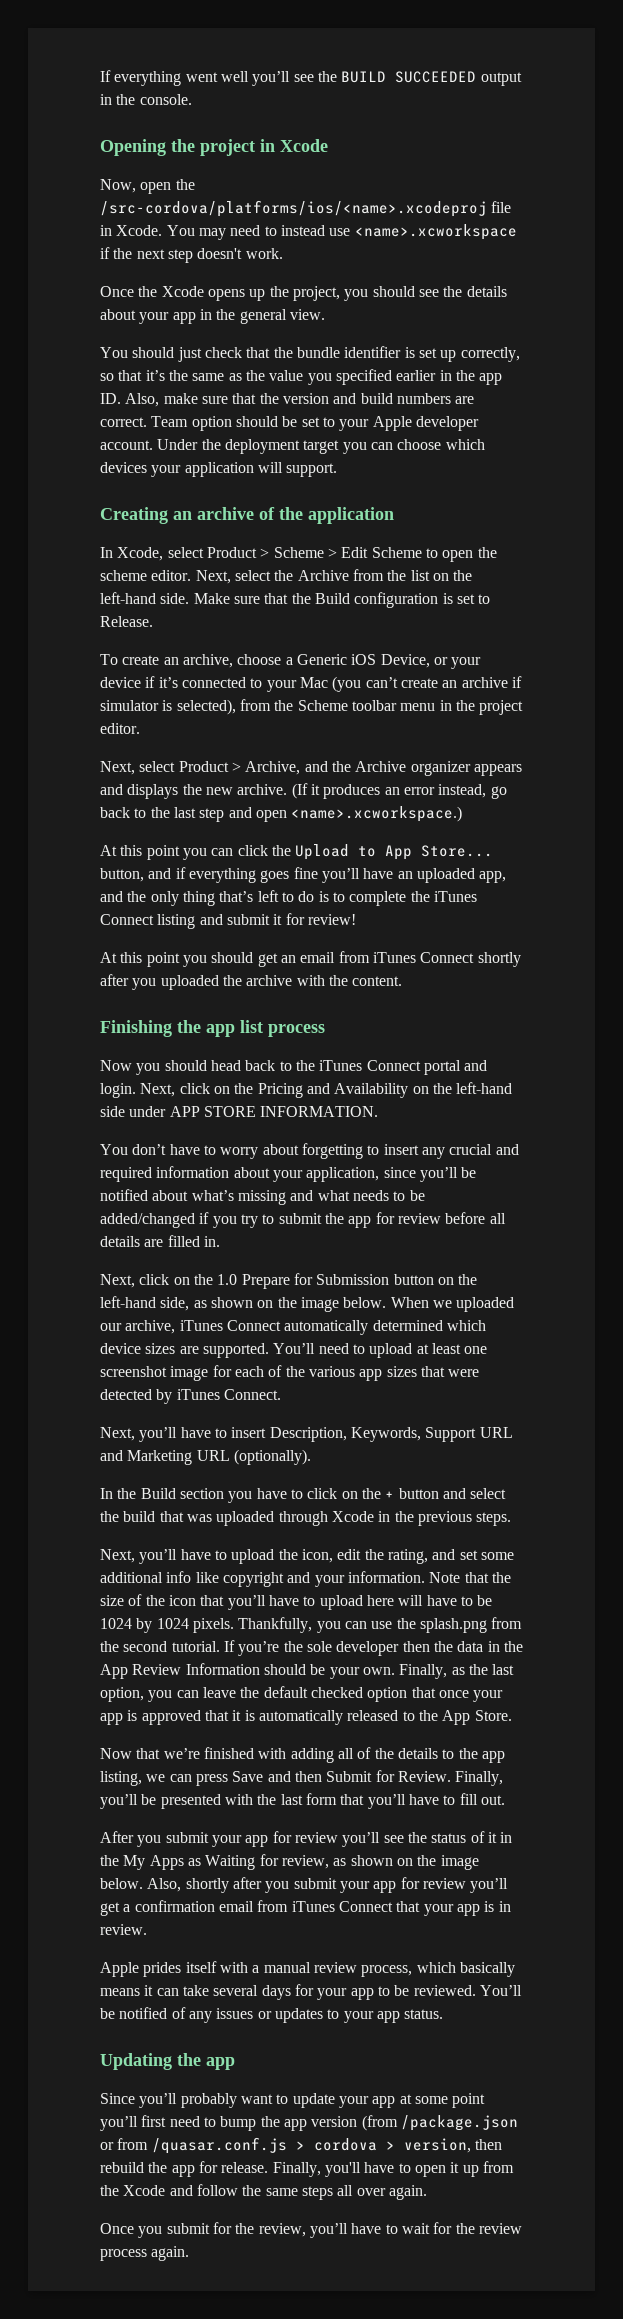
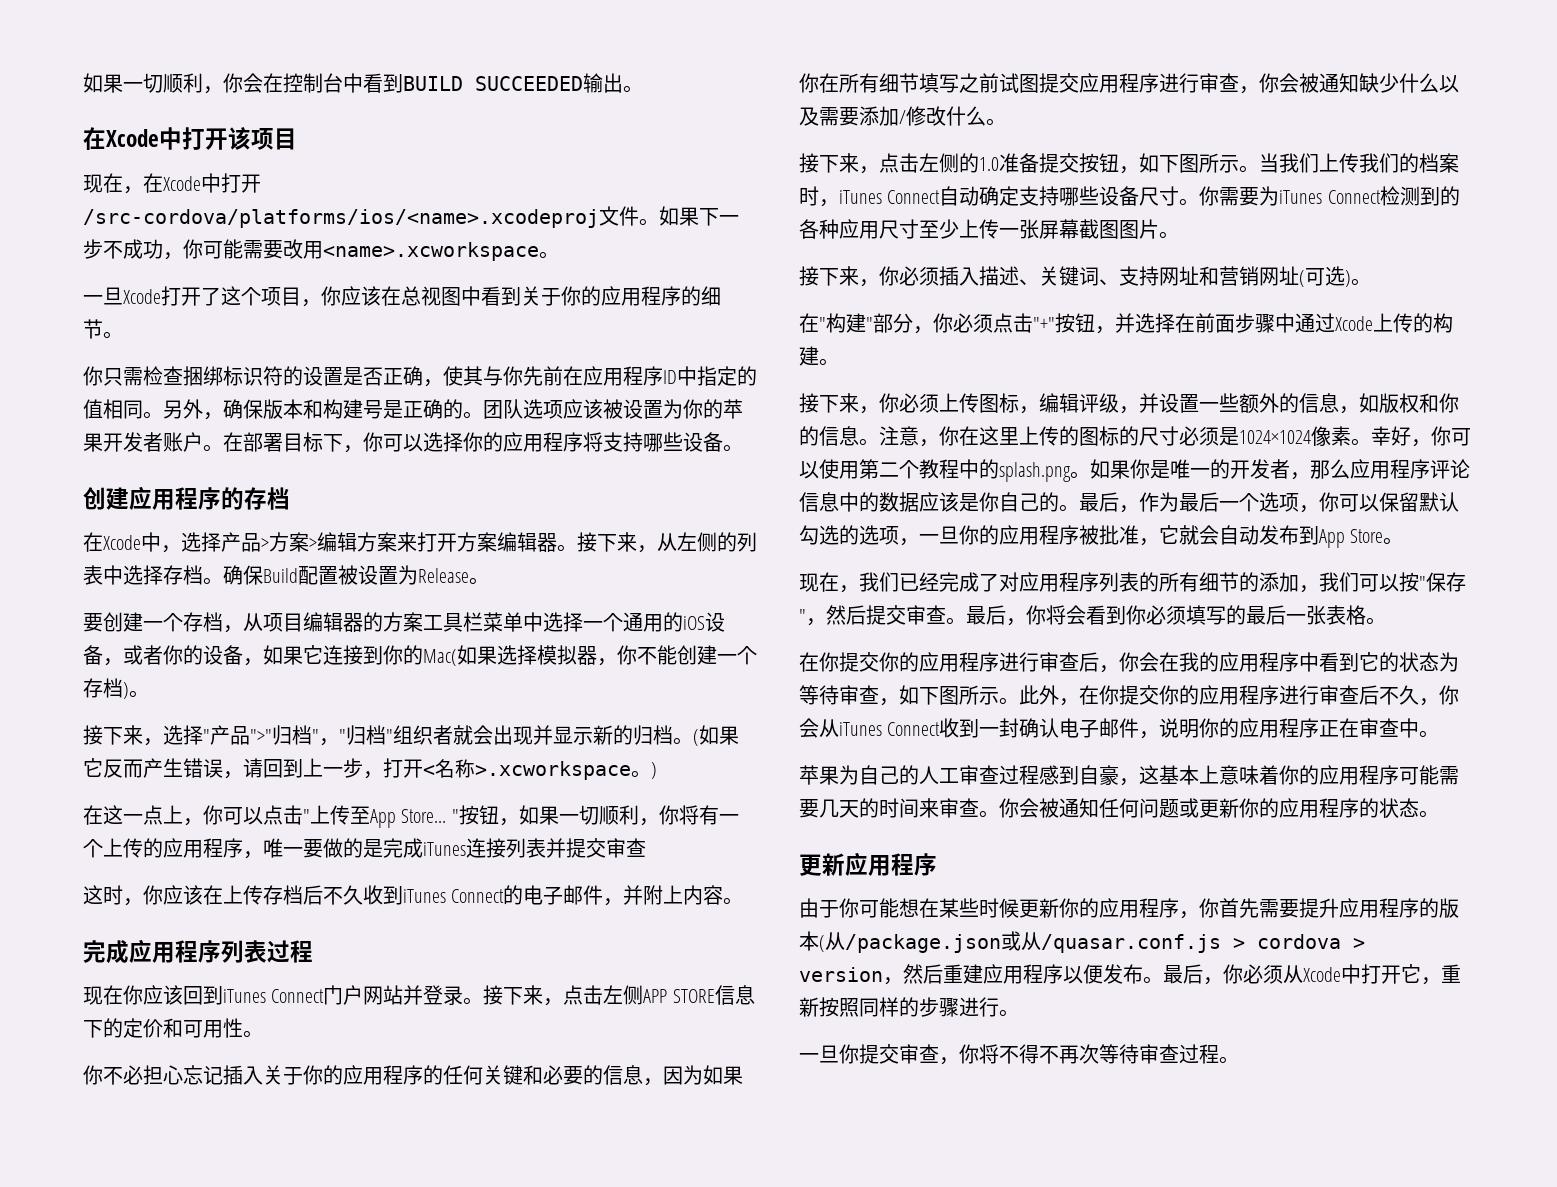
[100,70,522,86] [100,94,192,105] [100,139,328,156] [100,179,195,194] [100,200,512,217] [100,224,517,240] [100,247,283,263] [100,286,507,301] [100,309,325,324] [100,346,520,362] [100,369,503,385] [100,393,475,407] [100,416,479,431] [100,439,485,454] [100,462,338,477] [100,507,394,524] [100,547,497,562] [100,569,473,584] [100,592,491,608] [100,616,153,627] [100,654,482,669] [100,676,522,692] [100,699,524,715] [100,723,140,734] [100,761,522,776] [100,783,507,799] [100,806,463,822] [100,844,494,860] [100,867,507,883] [100,890,477,906] [100,913,356,929] [100,951,521,967] [100,974,403,990] [100,1020,325,1037] [100,1060,488,1075] [100,1082,513,1098] [100,1106,379,1117] [100,1143,519,1159] [100,1166,477,1182] [100,1189,425,1205] [100,1212,506,1228] [100,1235,220,1247] [100,1273,478,1289] [100,1296,515,1312] [100,1320,486,1335] [100,1343,488,1358] [100,1365,480,1381] [100,1389,281,1404] [100,1427,513,1442] [100,1449,311,1465] [100,1488,507,1503] [100,1511,512,1526] [100,1549,514,1564] [100,1571,511,1587] [100,1594,493,1610] [100,1617,523,1633] [100,1640,523,1656] [100,1663,515,1679] [100,1686,504,1702] [100,1710,512,1725] [100,1747,505,1763] [100,1770,504,1786] [100,1793,505,1809] [100,1831,513,1847] [100,1854,479,1870] [100,1877,509,1893] [100,1900,511,1916] [100,1924,147,1935] [100,1961,515,1977] [100,1984,522,2000] [100,2007,444,2023] [100,2053,235,2070] [100,2093,486,2108] [100,2115,518,2131] [100,2137,502,2154] [100,2161,514,2177] [100,2184,427,2200] [100,2222,522,2238] [100,2246,190,2261] If everything went well you’ll see the BUILD SUCCEEDED output in the console. // Opening the project in Xcode // Now, open the /src-cordova/platforms/ios/<name>.xcodeproj file in Xcode. You may need to instead use <name>.xcworkspace if the next step doesn't work. // Once the Xcode opens up the project, you should see the details about your app in the general view. // You should just check that the bundle identifier is set up correctly, so that it’s the same as the value you specified earlier in the app ID. Also, make sure that the version and build numbers are correct. Team option should be set to your Apple developer account. Under the deployment target you can choose which devices your application will support. // Creating an archive of the application // In Xcode, select Product > Scheme > Edit Scheme to open the scheme editor. Next, select the Archive from the list on the left-hand side. Make sure that the Build configuration is set to Release. // To create an archive, choose a Generic iOS Device, or your device if it’s connected to your Mac (you can’t create an archive if simulator is selected), from the Scheme toolbar menu in the project editor. // Next, select Product > Archive, and the Archive organizer appears and displays the new archive. (If it produces an error instead, go back to the last step and open <name>.xcworkspace.) // At this point you can click the Upload to App Store... button, and if everything goes fine you’ll have an uploaded app, and the only thing that’s left to do is to complete the iTunes Connect listing and submit it for review! // At this point you should get an email from iTunes Connect shortly after you uploaded the archive with the content. // Finishing the app list process // Now you should head back to the iTunes Connect portal and login. Next, click on the Pricing and Availability on the left-hand side under APP STORE INFORMATION. // You don’t have to worry about forgetting to insert any crucial and required information about your application, since you’ll be notified about what’s missing and what needs to be added/changed if you try to submit the app for review before all details are filled in. // Next, click on the 1.0 Prepare for Submission button on the left-hand side, as shown on the image below. When we uploaded our archive, iTunes Connect automatically determined which device sizes are supported. You’ll need to upload at least one screenshot image for each of the various app sizes that were detected by iTunes Connect. // Next, you’ll have to insert Description, Keywords, Support URL and Marketing URL (optionally). // In the Build section you have to click on the + button and select the build that was uploaded through Xcode in the previous steps. // Next, you’ll have to upload the icon, edit the rating, and set some additional info like copyright and your information. Note that the size of the icon that you’ll have to upload here will have to be 1024 by 1024 pixels. Thankfully, you can use the splash.png from the second tutorial. If you’re the sole developer then the data in the App Review Information should be your own. Finally, as the last option, you can leave the default checked option that once your app is approved that it is automatically released to the App Store. // Now that we’re finished with adding all of the details to the app listing, we can press Save and then Submit for Review. Finally, you’ll be presented with the last form that you’ll have to fill out. // After you submit your app for review you’ll see the status of it in the My Apps as Waiting for review, as shown on the image below. Also, shortly after you submit your app for review you’ll get a confirmation email from iTunes Connect that your app is in review. // Apple prides itself with a manual review process, which basically means it can take several days for your app to be reviewed. You’ll be notified of any issues or updates to your app status. // Updating the app // Since you’ll probably want to update your app at some point you’ll first need to bump the app version (from /package.json or from /quasar.conf.js > cordova > version, then rebuild the app for release. Finally, you'll have to open it up from the Xcode and follow the same steps all over again. // Once you submit for the review, you’ll have to wait for the review process again. -> [83,73,643,94] [83,127,297,150] [83,173,261,194] [83,206,739,228] [83,239,559,261] [83,286,721,307] [83,319,123,339] [83,366,757,387] [83,399,743,420] [83,432,743,453] [83,486,290,510] [83,532,757,553] [83,565,489,585] [83,612,725,633] [83,645,757,666] [83,678,149,699] [83,725,739,746] [83,758,657,780] [83,805,739,828] [83,838,646,859] [83,885,744,906] [83,939,313,964] [83,985,755,1006] [83,1018,263,1038] [83,1065,743,1086] [799,73,1459,94] [799,106,1006,126] [799,153,1459,174] [799,186,1460,207] [799,219,1179,239] [799,266,1371,287] [799,313,1453,334] [799,346,839,366] [799,393,1459,414] [799,426,1471,447] [799,459,1470,482] [799,492,1459,513] [799,525,1404,548] [799,572,1466,593] [799,605,1386,626] [799,652,1459,673] [799,685,1459,706] [799,718,1440,739] [799,765,1459,786] [799,798,1439,818] [799,852,937,876] [799,898,1459,919] [799,931,1365,953] [799,964,1461,985] [799,997,1019,1017] [799,1044,1239,1065] 如果一切顺利，你会在控制台中看到BUILD SUCCEEDED输出。 // 在Xcode中打开该项目 // 现在，在Xcode中打开/src-cordova/platforms/ios/<name>.xcodeproj文件。如果下一步不成功，你可能需要改用<name>.xcworkspace。 // 一旦Xcode打开了这个项目，你应该在总视图中看到关于你的应用程序的细节。 // 你只需检查捆绑标识符的设置是否正确，使其与你先前在应用程序ID中指定的值相同。另外，确保版本和构建号是正确的。团队选项应该被设置为你的苹果开发者账户。在部署目标下，你可以选择你的应用程序将支持哪些设备。 // 创建应用程序的存档 // 在Xcode中，选择产品>方案>编辑方案来打开方案编辑器。接下来，从左侧的列表中选择存档。确保Build配置被设置为Release。 // 要创建一个存档，从项目编辑器的方案工具栏菜单中选择一个通用的iOS设备，或者你的设备，如果它连接到你的Mac(如果选择模拟器，你不能创建一个存档)。 // 接下来，选择"产品">"归档"，"归档"组织者就会出现并显示新的归档。(如果它反而产生错误，请回到上一步，打开<名称>.xcworkspace。) // 在这一点上，你可以点击"上传至App Store... "按钮，如果一切顺利，你将有一个上传的应用程序，唯一要做的是完成iTunes连接列表并提交审查 // 这时，你应该在上传存档后不久收到iTunes Connect的电子邮件，并附上内容。 // 完成应用程序列表过程 // 现在你应该回到iTunes Connect门户网站并登录。接下来，点击左侧APP STORE信息下的定价和可用性。 // 你不必担心忘记插入关于你的应用程序的任何关键和必要的信息，因为如果你在所有细节填写之前试图提交应用程序进行审查，你会被通知缺少什么以及需要添加/修改什么。 // 接下来，点击左侧的1.0准备提交按钮，如下图所示。当我们上传我们的档案时，iTunes Connect自动确定支持哪些设备尺寸。你需要为iTunes Connect检测到的各种应用尺寸至少上传一张屏幕截图图片。 // 接下来，你必须插入描述、关键词、支持网址和营销网址(可选)。 // 在"构建"部分，你必须点击"+"按钮，并选择在前面步骤中通过Xcode上传的构建。 // 接下来，你必须上传图标，编辑评级，并设置一些额外的信息，如版权和你的信息。注意，你在这里上传的图标的尺寸必须是1024×1024像素。幸好，你可以使用第二个教程中的splash.png。如果你是唯一的开发者，那么应用程序评论信息中的数据应该是你自己的。最后，作为最后一个选项，你可以保留默认勾选的选项，一旦你的应用程序被批准，它就会自动发布到App Store。 // 现在，我们已经完成了对应用程序列表的所有细节的添加，我们可以按"保存"，然后提交审查。最后，你将会看到你必须填写的最后一张表格。 // 在你提交你的应用程序进行审查后，你会在我的应用程序中看到它的状态为等待审查，如下图所示。此外，在你提交你的应用程序进行审查后不久，你会从iTunes Connect收到一封确认电子邮件，说明你的应用程序正在审查中。 // 苹果为自己的人工审查过程感到自豪，这基本上意味着你的应用程序可能需要几天的时间来审查。你会被通知任何问题或更新你的应用程序的状态。 // 更新应用程序 // 由于你可能想在某些时候更新你的应用程序，你首先需要提升应用程序的版本(从/package.json或从/quasar.conf.js > cordova > version，然后重建应用程序以便发布。最后，你必须从Xcode中打开它，重新按照同样的步骤进行。 // 一旦你提交审查，你将不得不再次等待审查过程。

